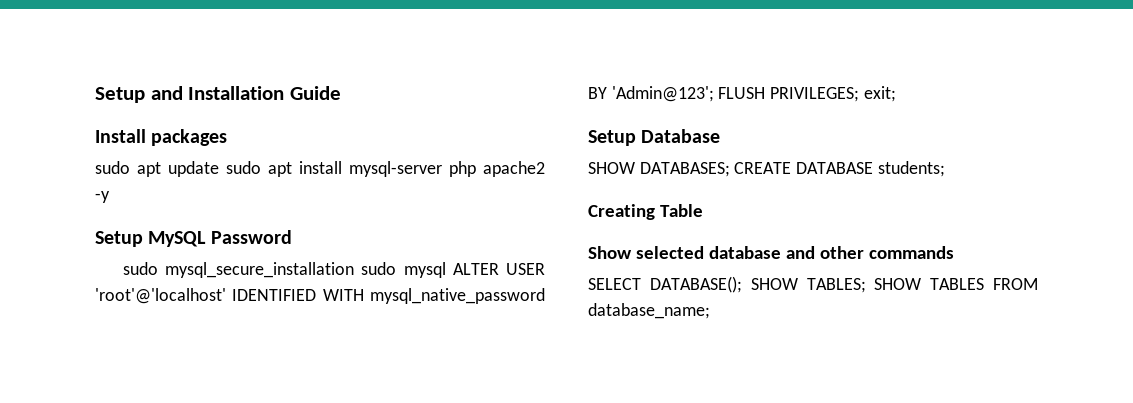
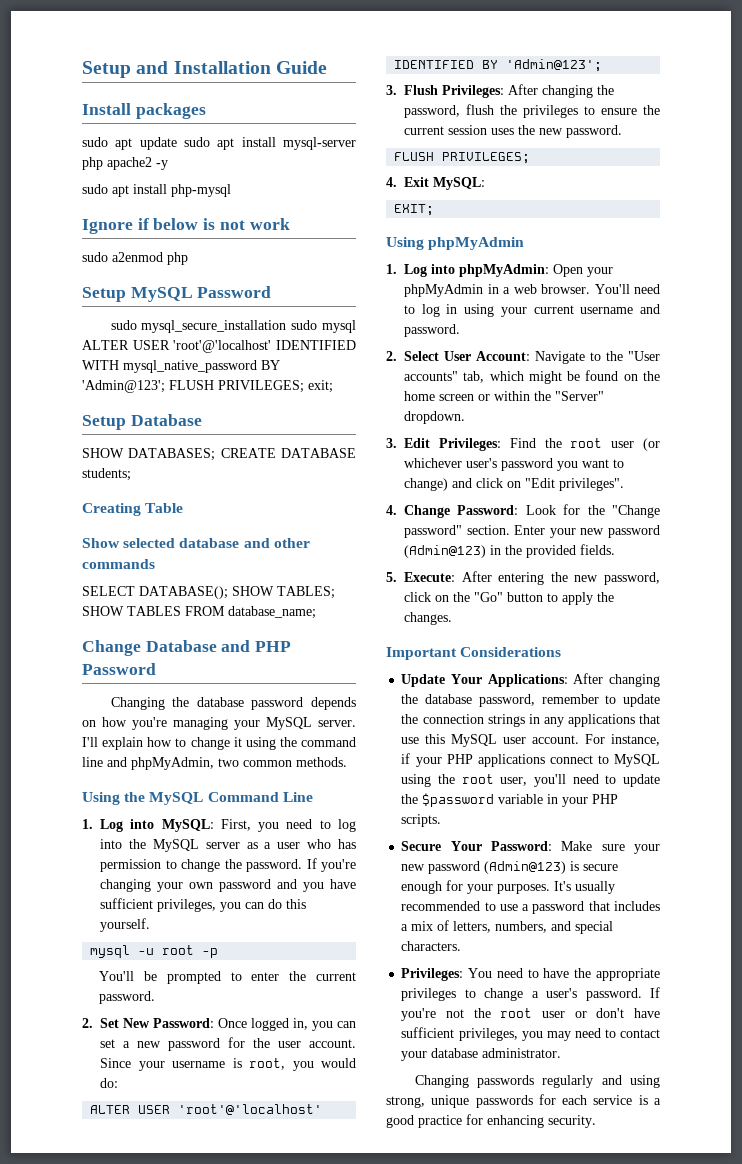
(110, 197) none -> [82,184,231,197] [82,218,290,234] [82,252,188,265] // sudo apt install php-mysql // Ignore if below is not work // sudo a2enmod php
(710, 311) none -> [82,640,292,656] [82,663,156,675] [110,697,356,710] [82,717,356,730] [82,737,356,750] [82,757,347,770] [82,792,313,805] [82,819,356,832] [100,839,356,852] [100,858,356,872] [100,879,356,892] [100,898,306,912] [100,918,150,932] [90,945,219,958] [99,971,356,984] [99,991,156,1004] [82,1018,356,1031] [100,1037,356,1051] [100,1058,356,1071] [100,1078,118,1088] [90,1104,323,1115] [394,59,603,72] [386,84,614,98] [404,104,660,118] [404,125,622,138] [394,152,531,164] [386,177,485,190] [394,204,435,216] [386,237,525,250] [386,264,613,277] [404,284,660,297] [404,304,660,317] [404,324,460,337] [386,351,660,364] [404,370,660,384] [404,391,604,401] [404,411,465,424] [386,438,660,451] [404,458,624,471] [404,478,624,491] [386,504,660,518] [404,525,660,538] [404,544,615,558] [386,571,660,585] [404,592,614,605] [404,612,452,625] [386,647,562,660] [401,673,660,687] [401,694,660,707] [401,714,660,727] [401,734,660,747] [401,753,660,767] [401,774,660,787] [401,793,619,807] [401,814,442,827] [401,841,660,854] [401,861,619,874] [401,880,616,894] [401,901,660,914] [401,920,614,934] [401,941,462,951] [401,968,660,981] [401,987,660,1001] [401,1008,660,1021] [401,1027,660,1041] [401,1048,562,1061] [414,1075,660,1088] [386,1094,661,1108] [386,1114,596,1128] // Change Database and PHP Password // Changing the database password depends on how you're managing your MySQL server. I'll explain how to change it using the command line and phpMyAdmin, two common methods. // Using the MySQL Command Line // 1. Log into MySQL: First, you need to log into the MySQL server as a user who has permission to change the password. If you're changing your own password and you have sufficient privileges, you can do this yourself. // mysql -u root -p // You'll be prompted to enter the current password. // 2. Set New Password: Once logged in, you can set a new password for the user account. Since your username is root, you would do: // ALTER USER 'root'@'localhost' IDENTIFIED BY 'Admin@123'; // 3. Flush Privileges: After changing the password, flush the privileges to ensure the current session uses the new password. // FLUSH PRIVILEGES; // 4. Exit MySQL: // EXIT; // Using phpMyAdmin // 1. Log into phpMyAdmin: Open your phpMyAdmin in a web browser. You'll need to log in using your current username and password. // 2. Select User Account: Navigate to the "User accounts" tab, which might be found on the home screen or within the "Server" dropdown. // 3. Edit Privileges: Find the root user (or whichever user's password you want to change) and click on "Edit privileges". // 4. Change Password: Look for the "Change password" section. Enter your new password (Admin@123) in the provided fields. // 5. Execute: After entering the new password, click on the "Go" button to apply the changes. // Important Considerations // Update Your Applications: After changing the database password, remember to update the connection strings in any applications that use this MySQL user account. For instance, if your PHP applications connect to MySQL using the root user, you'll need to update the $password variable in your PHP scripts. // Secure Your Password: Make sure your new password (Admin@123) is secure enough for your purposes. It's usually recommended to use a password that includes a mix of letters, numbers, and special characters. // Privileges: You need to have the appropriate privileges to change a user's password. If you're not the root user or don't have sufficient privileges, you may need to contact your database administrator. // Changing passwords regularly and using strong, unique passwords for each service is a good practice for enhancing security.

